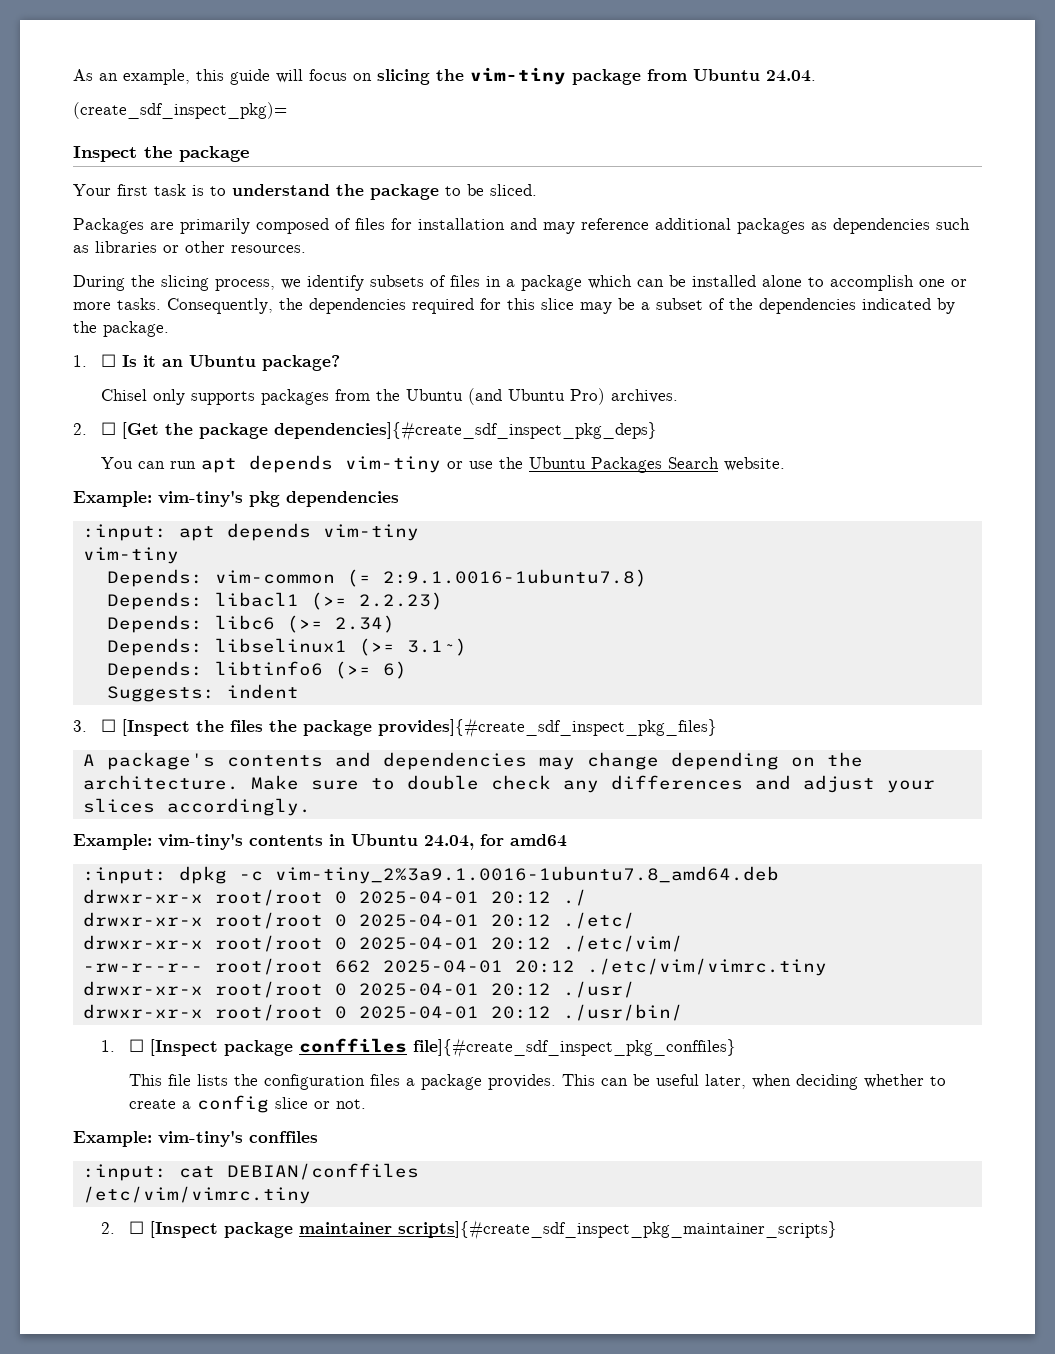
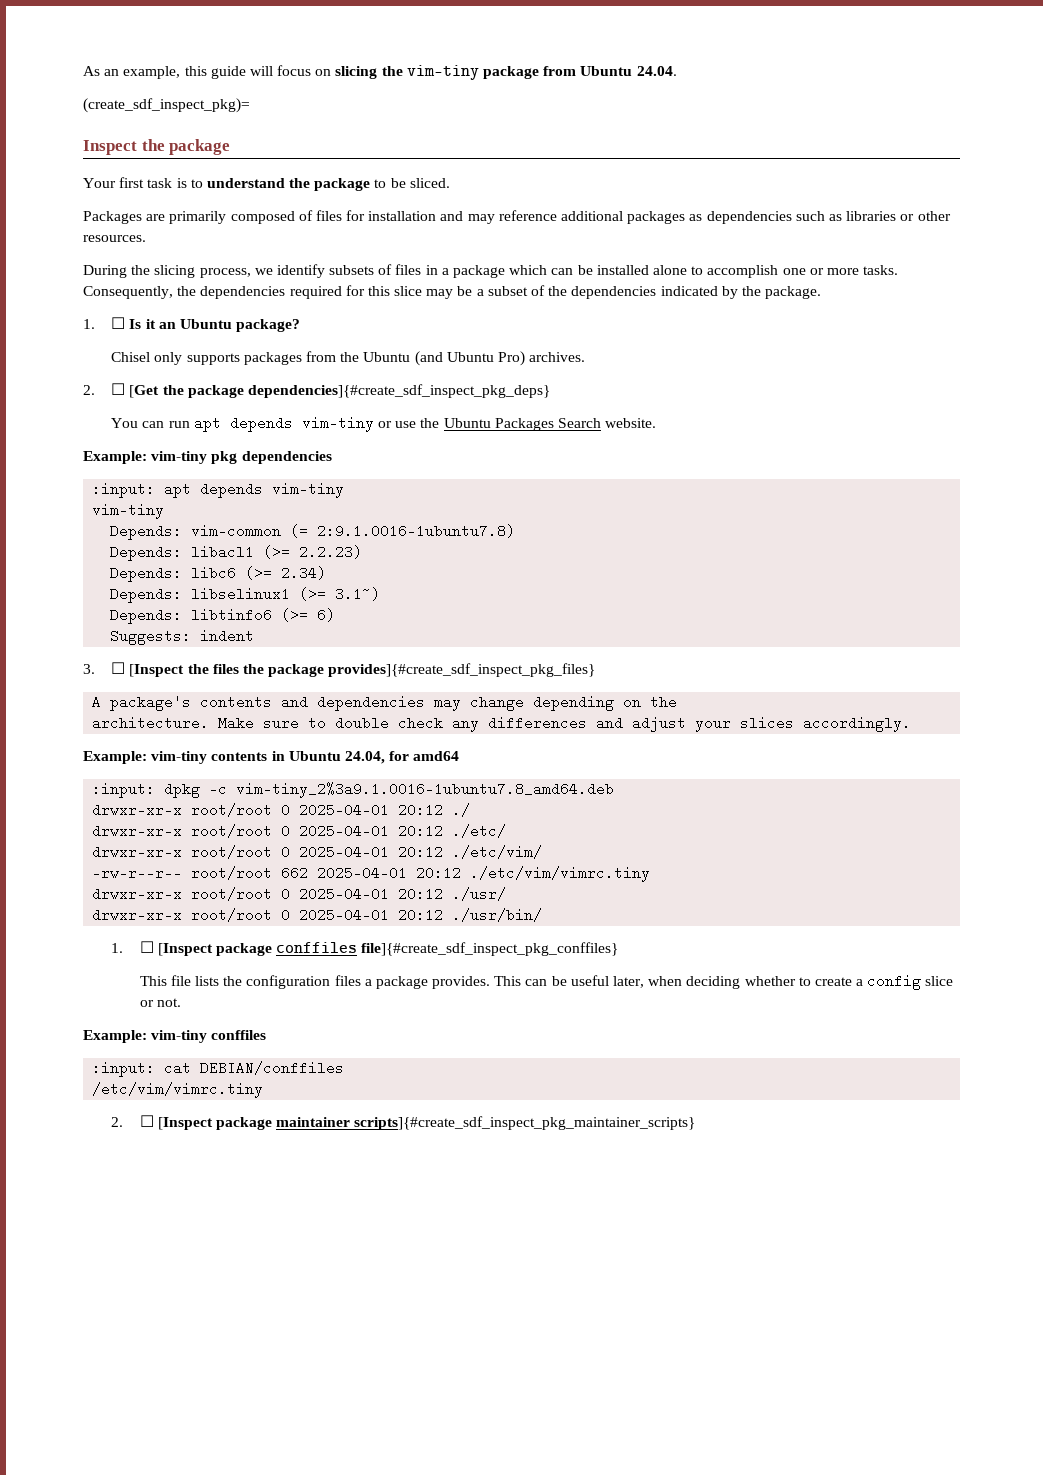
[158,490,243,507] vim-tiny's -> [151,451,208,464] vim-tiny
[158,833,243,850] vim-tiny's -> [151,751,208,764] vim-tiny
[158,1130,243,1147] vim-tiny's -> [151,1030,208,1043] vim-tiny

